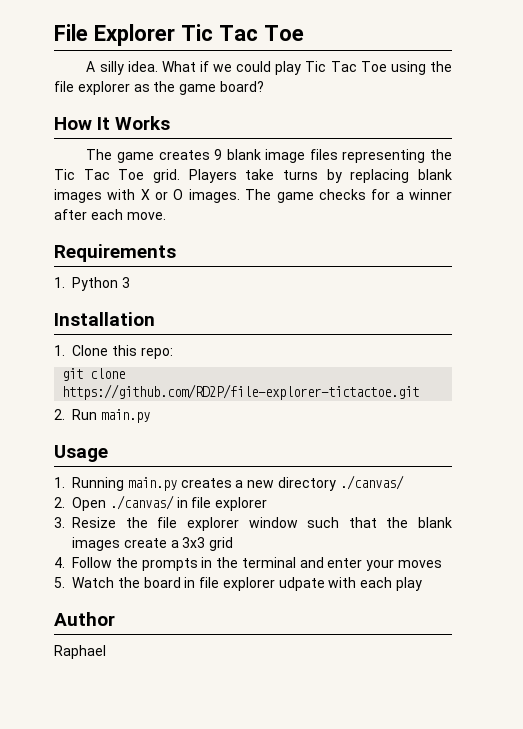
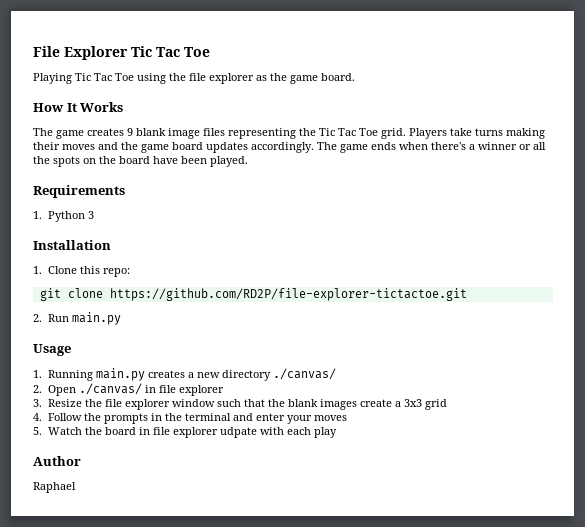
[86,61,302,75] A silly idea. What if we could play -> [33,73,72,84] Playing
[219,81,264,92] board? -> [321,73,355,81] board.
[326,169,453,183] [54,189,453,203] [54,209,166,220] by replacing blank images with X or O images. The game checks for a winner after each move. -> [506,128,545,139] [33,142,546,153] [33,156,248,167] making their moves and the game board updates accordingly. The game ends when there's a winner or all the spots on the board have been played.

